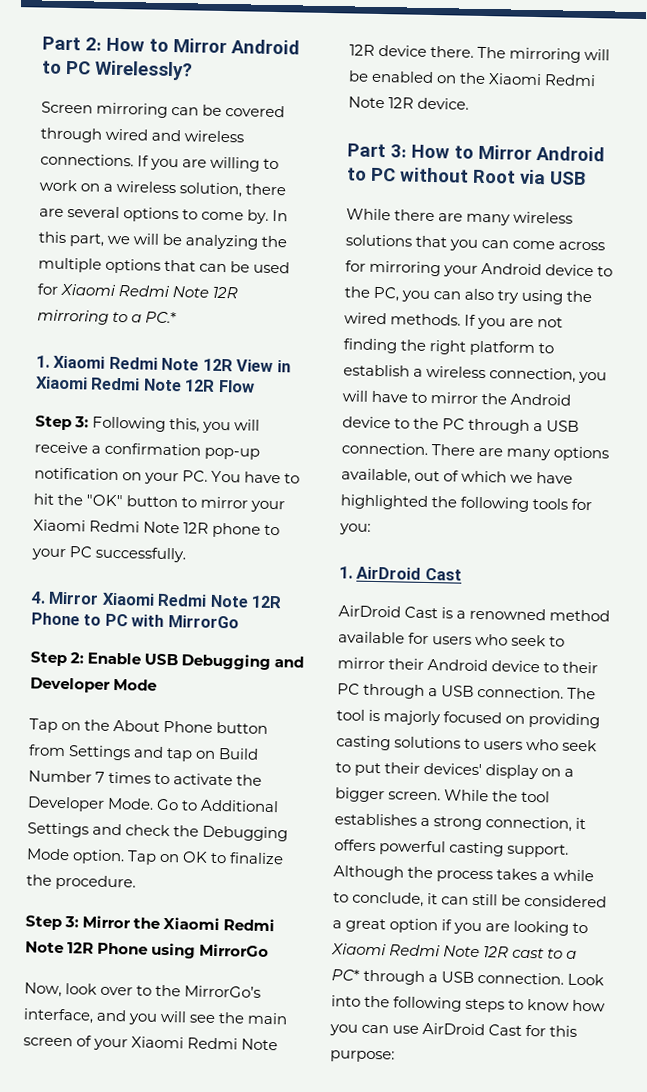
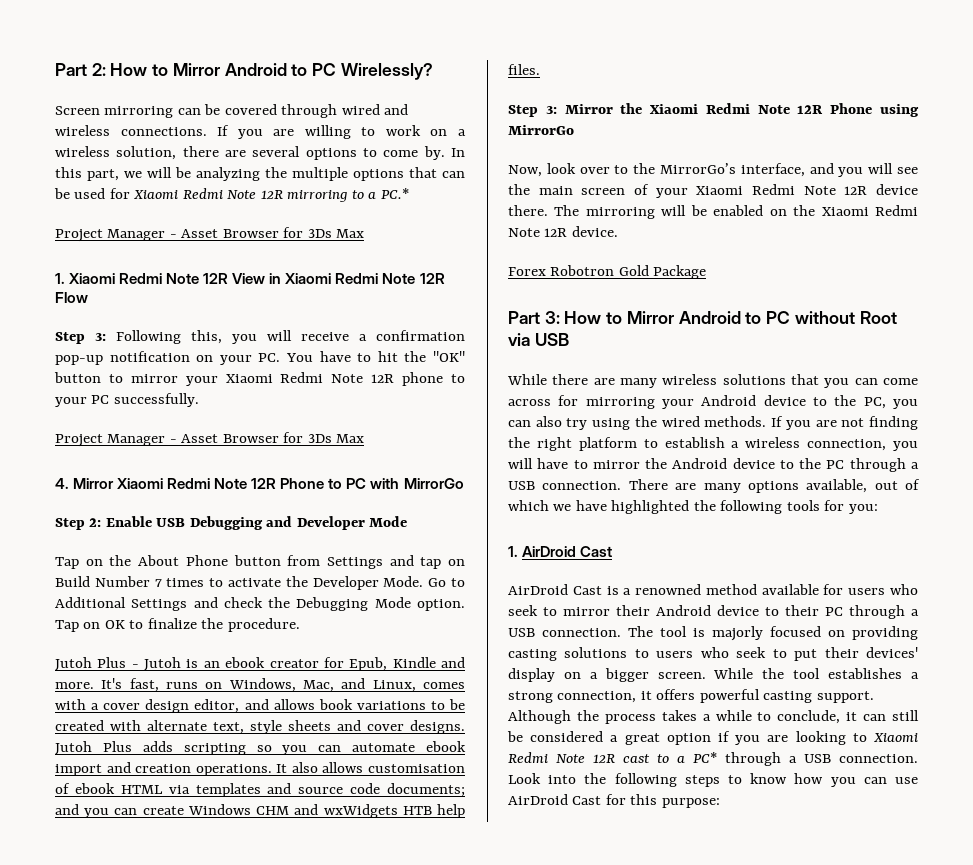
(178, 317) none -> [55,227,365,242] // Project Manager - Asset Browser for 3Ds Max
(187, 554) none -> [55,432,365,447] // Project Manager - Asset Browser for 3Ds Max
(137, 882) none -> [55,657,466,671] [55,678,465,692] [55,699,466,713] [55,720,465,734] [55,741,466,755] [55,762,465,776] [55,783,465,797] [55,804,466,818] [508,64,540,75] // Jutoh Plus - Jutoh is an ebook creator for Epub, Kindle and more. It's fast, runs on Windows, Mac, and Linux, comes with a cover design editor, and allows book variations to be created with alternate text, style sheets and cover designs. Jutoh Plus adds scripting so you can automate ebook import and creation operations. It also allows customisation of ebook HTML via templates and source code documents; and you can create Windows CHM and wxWidgets HTB help files.
(470, 103) none -> [508,265,707,279] // Forex Robotron Gold Package

